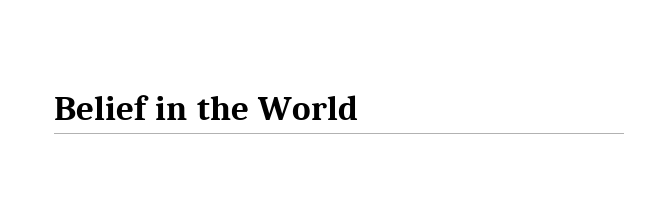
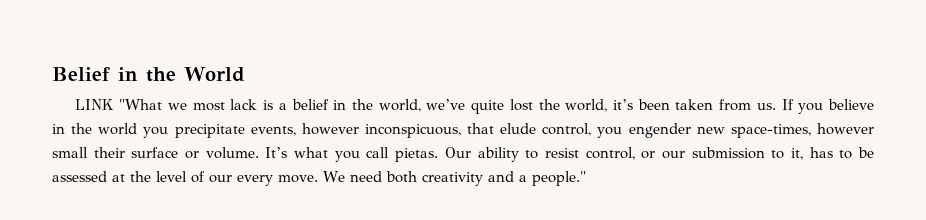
(358, 107) none -> [74,99,874,114] [52,123,874,138] [52,147,874,162] [52,171,586,186] // LINK "What we most lack is a belief in the world, we’ve quite lost the world, it’s been taken from us. If you believe in the world you precipitate events, however inconspicuous, that elude control, you engender new space-times, however small their surface or volume. It’s what you call pietas. Our ability to resist control, or our submission to it, has to be assessed at the level of our every move. We need both creativity and a people."

